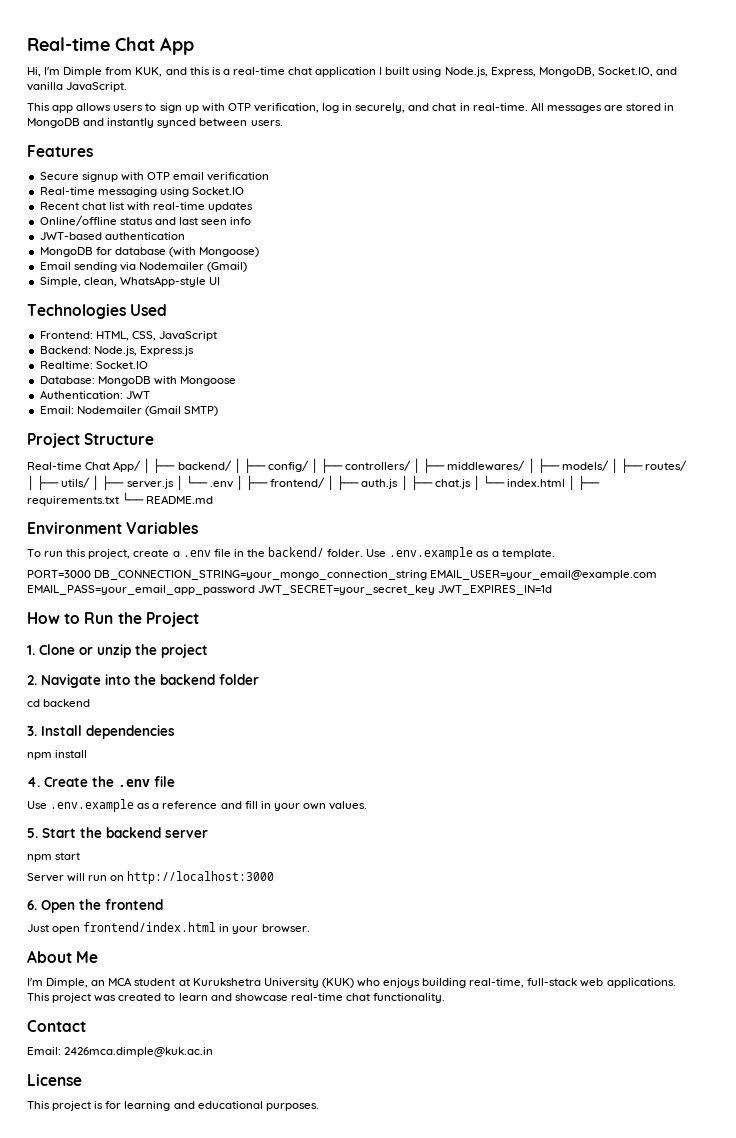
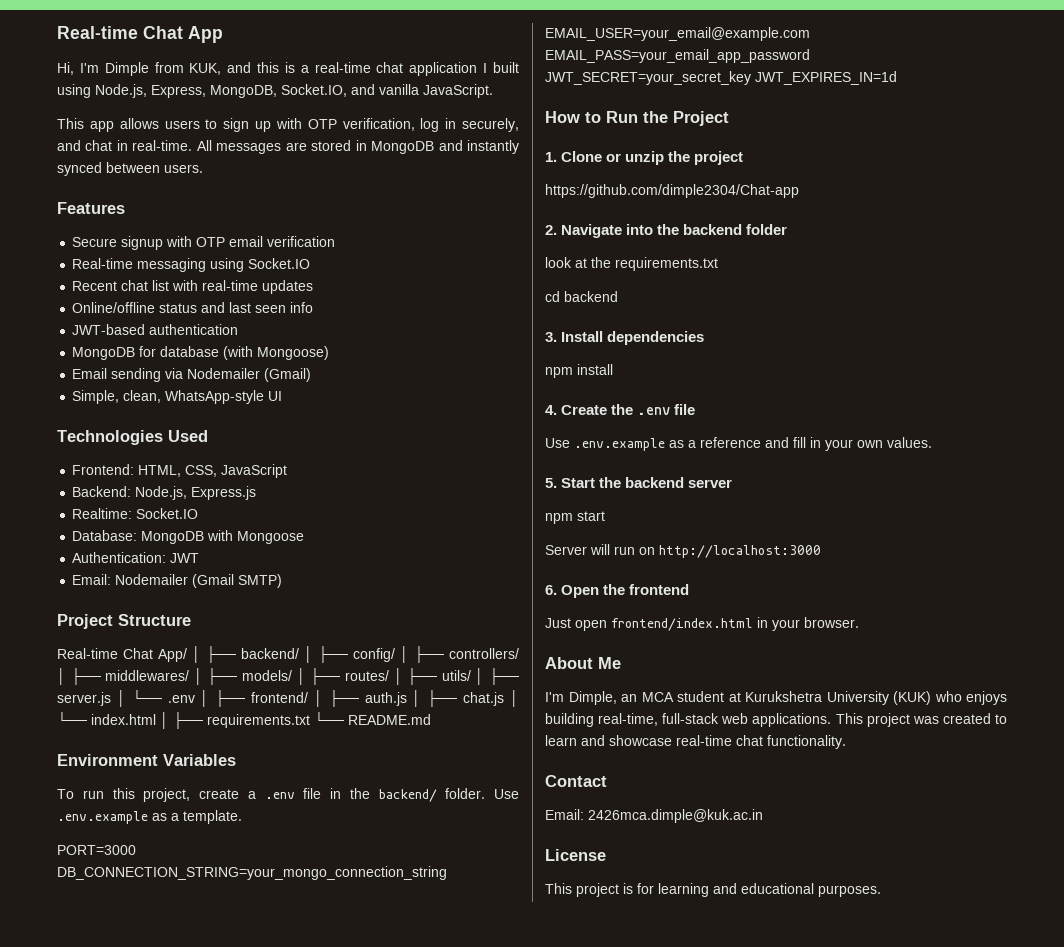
(208, 651) none -> [545,184,799,198] // https://github.com/dimple2304/Chat-app
(259, 679) none -> [545,257,718,271] // look at the requirements.txt

